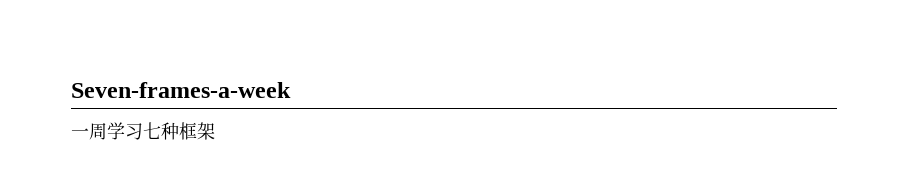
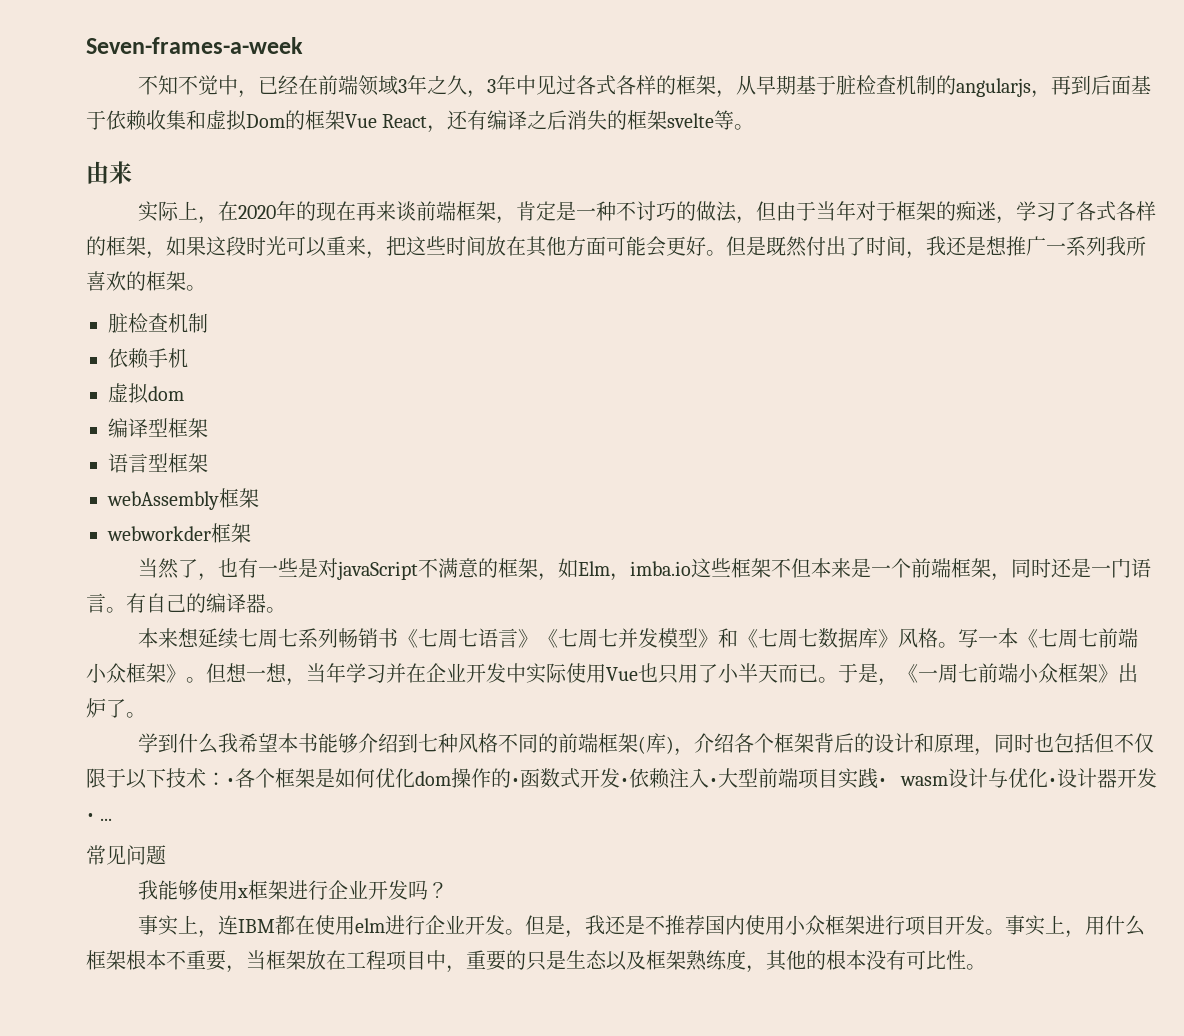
[71,122,215,140] 一周学习七种框架 -> [137,75,1151,98] [86,110,755,133] [86,161,132,184] [137,201,1156,224] [86,236,1146,259] [86,271,206,291] [108,313,208,333] [108,348,188,369] [108,383,184,404] [108,418,208,438] [108,453,208,473] [107,488,259,510] [107,523,251,543] [137,558,1151,581] [86,593,286,613] [137,628,1138,649] [86,663,1138,686] [86,698,146,718] [137,733,1154,756] [86,768,1157,789] [86,813,113,821] [86,845,166,865] [137,880,448,900] [137,915,1145,938] [86,949,986,973] 不知不觉中，已经在前端领域3年之久，3年中见过各式各样的框架，从早期基于脏检查机制的angularjs，再到后面基于依赖收集和虚拟Dom的框架Vue React，还有编译之后消失的框架svelte等。 // 由来 // 实际上，在2020年的现在再来谈前端框架，肯定是一种不讨巧的做法，但由于当年对于框架的痴迷，学习了各式各样的框架，如果这段时光可以重来，把这些时间放在其他方面可能会更好。但是既然付出了时间，我还是想推广一系列我所喜欢的框架。 // 脏检查机制 // 依赖手机 // 虚拟dom // 编译型框架 // 语言型框架 // webAssembly框架 // webworkder框架 // 当然了，也有一些是对javaScript不满意的框架，如Elm，imba.io这些框架不但本来是一个前端框架，同时还是一门语言。有自己的编译器。 // 本来想延续七周七系列畅销书《七周七语言》《七周七并发模型》和《七周七数据库》风格。写一本《七周七前端小众框架》。但想一想，当年学习并在企业开发中实际使用Vue也只用了小半天而已。于是，《一周七前端小众框架》出炉了。 // 学到什么我希望本书能够介绍到七种风格不同的前端框架(库)，介绍各个框架背后的设计和原理，同时也包括但不仅限于以下技术：•各个框架是如何优化dom操作的•函数式开发•依赖注入•大型前端项目实践• wasm设计与优化•设计器开发• ... // 常见问题 // 我能够使用x框架进行企业开发吗？ // 事实上，连IBM都在使用elm进行企业开发。但是，我还是不推荐国内使用小众框架进行项目开发。事实上，用什么框架根本不重要，当框架放在工程项目中，重要的只是生态以及框架熟练度，其他的根本没有可比性。

